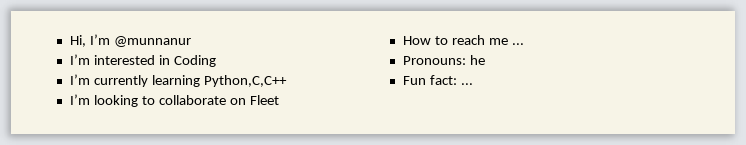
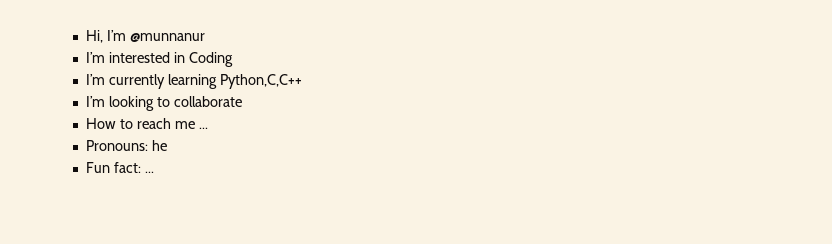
[229,95,279,105] on Fleet -> (242, 101) none

